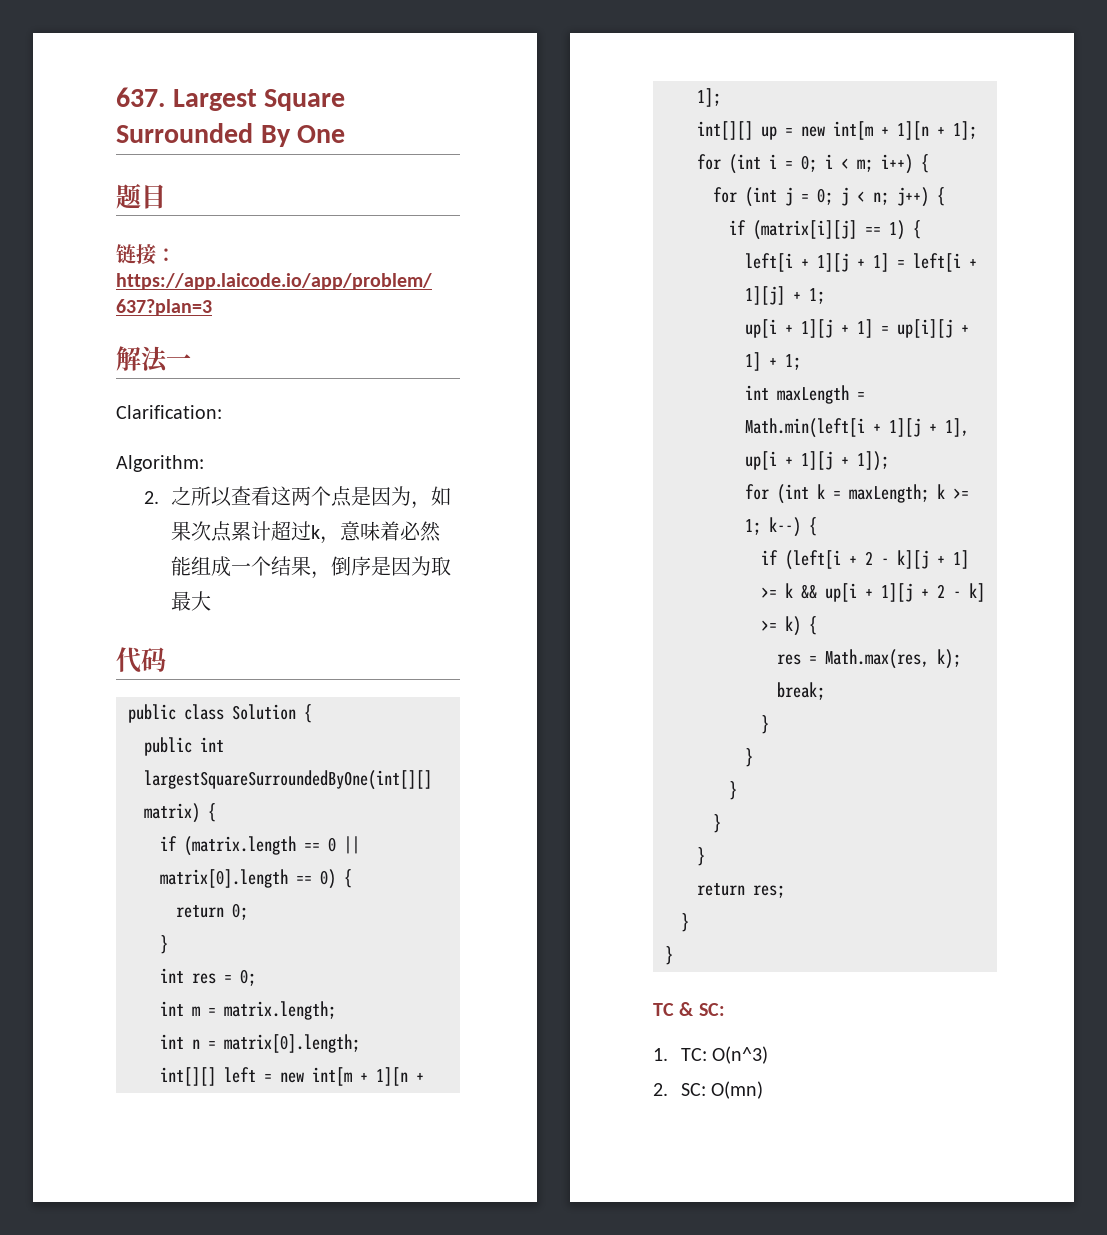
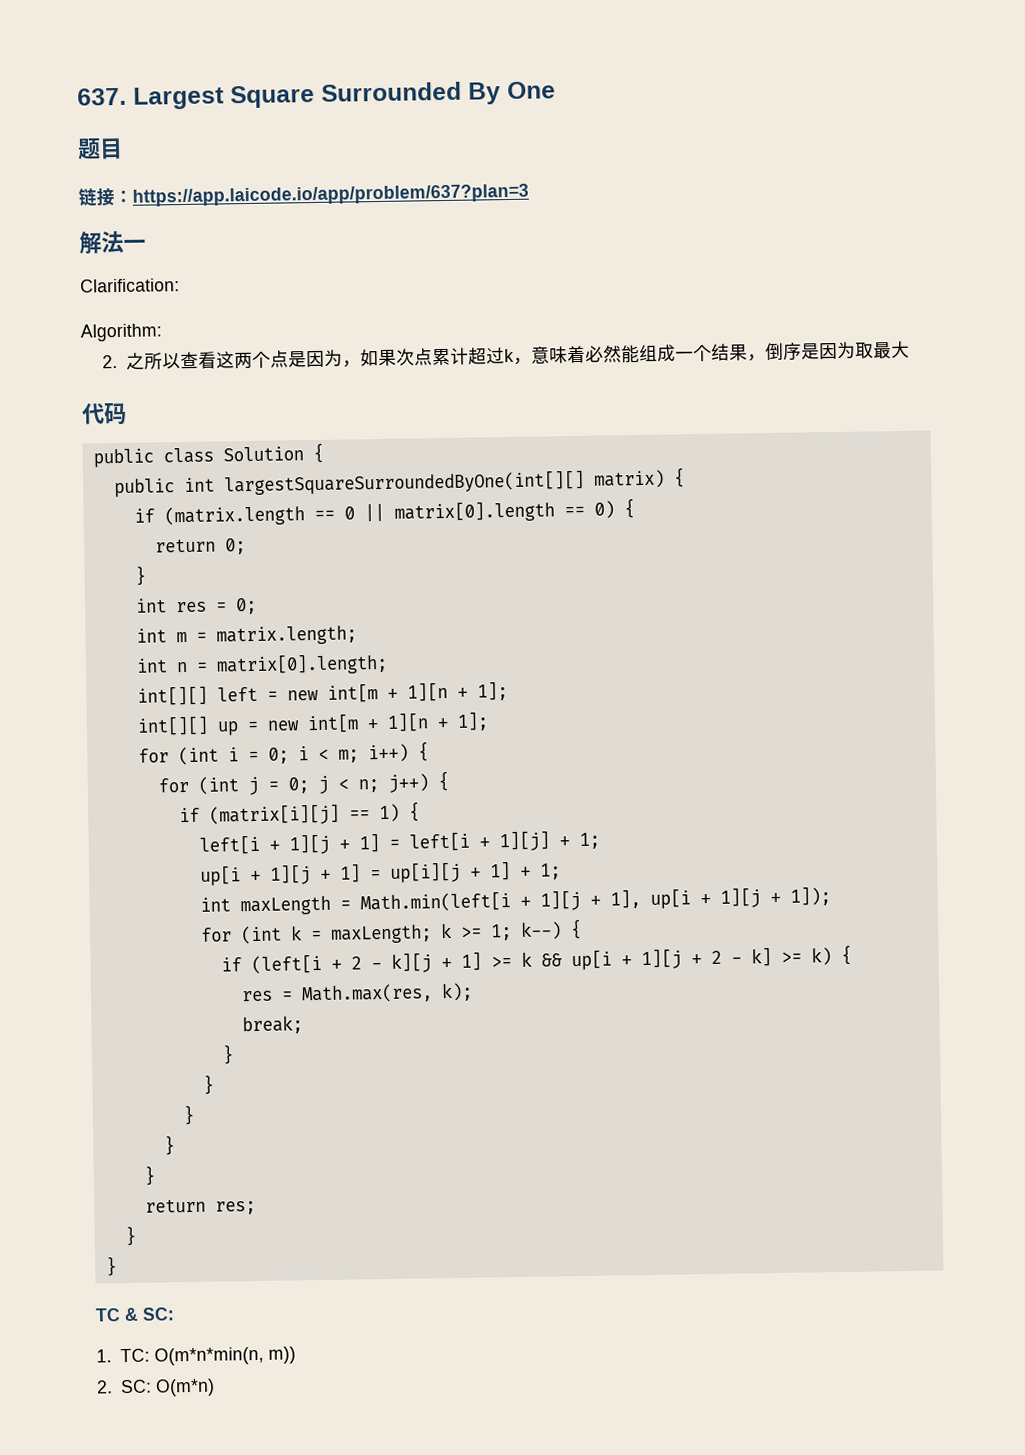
[712,1046,769,1064] O(n^3) -> [153,1346,296,1366] O(m*n*min(n, m))
[711,1081,764,1099] O(mn) -> [154,1378,215,1397] O(m*n)

